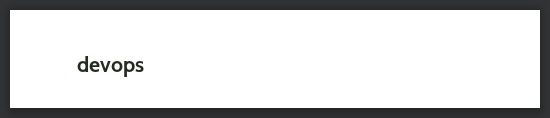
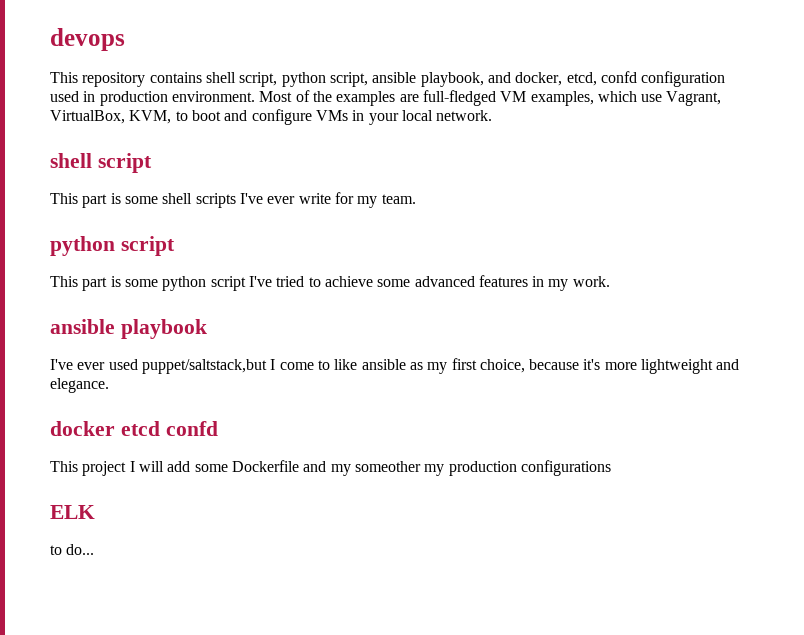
(144, 66) none -> [50,71,726,87] [50,90,722,106] [50,109,493,125] [50,153,152,173] [50,192,416,208] [50,236,175,256] [50,275,610,291] [50,319,207,339] [50,358,740,374] [50,378,109,393] [50,421,218,436] [50,460,611,476] [50,505,95,519] [50,544,95,555] // This repository contains shell script, python script, ansible playbook, and docker, etcd, confd configuration used in production environment. Most of the examples are full-fledged VM examples, which use Vagrant, VirtualBox, KVM, to boot and configure VMs in your local network. // shell script // This part is some shell scripts I've ever write for my team. // python script // This part is some python script I've tried to achieve some advanced features in my work. // ansible playbook // I've ever used puppet/saltstack,but I come to like ansible as my first choice, because it's more lightweight and elegance. // docker etcd confd // This project I will add some Dockerfile and my someother my production configurations // ELK // to do...

